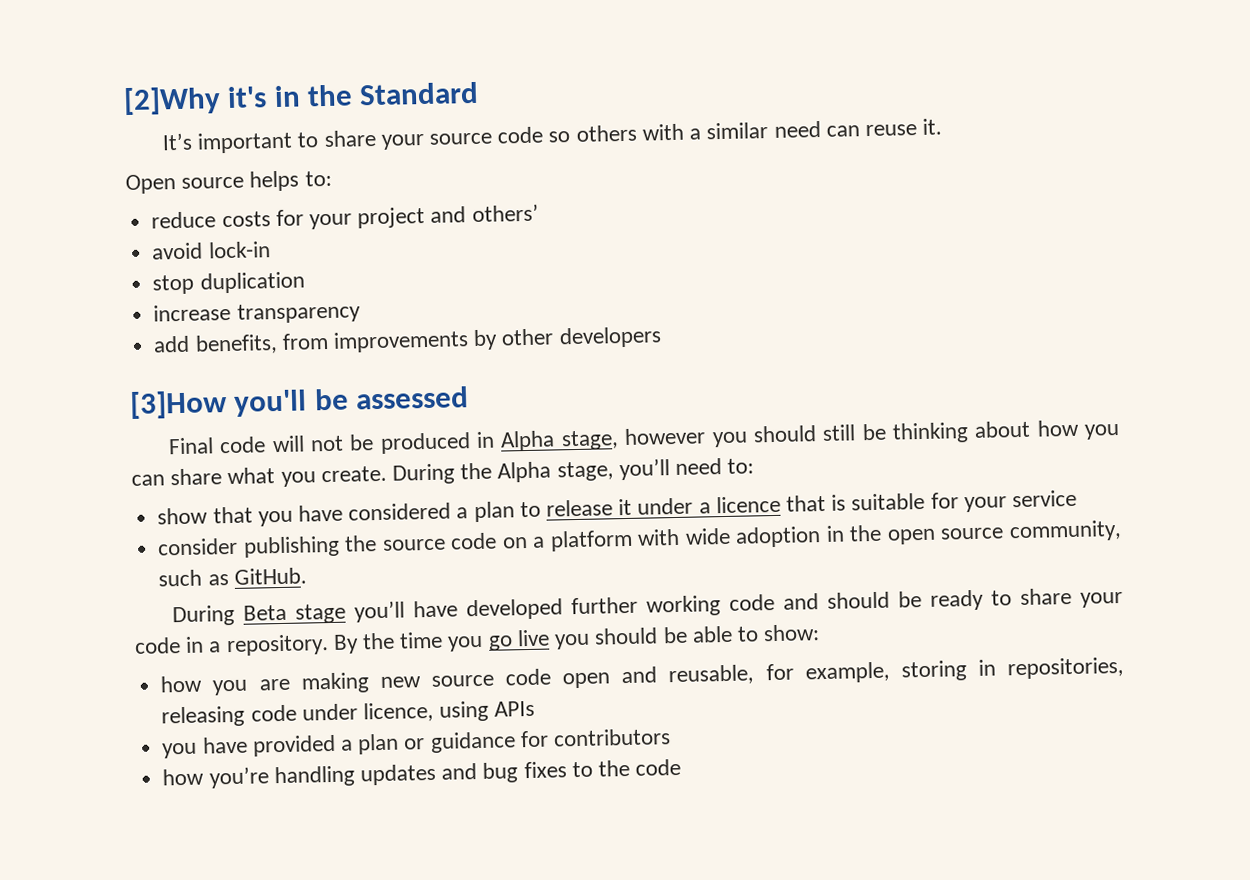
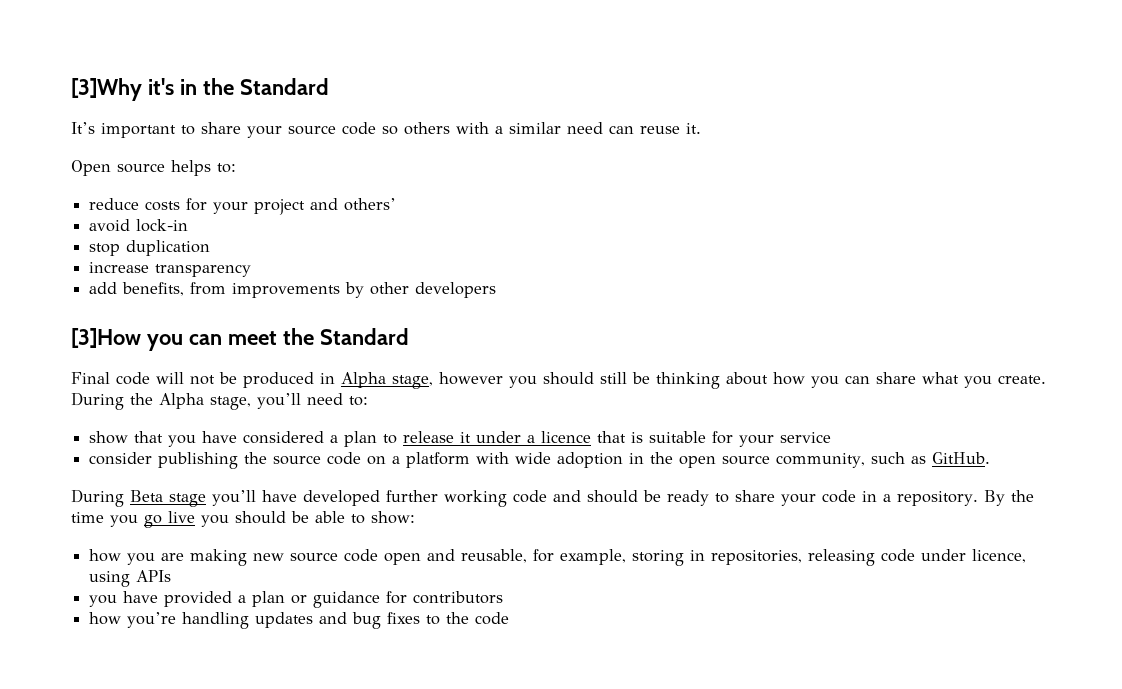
[123,86,221,116] [2]Why -> [71,78,142,101] [3]Why
[233,386,470,417] you'll be assessed -> [146,328,409,351] you can meet the Standard

